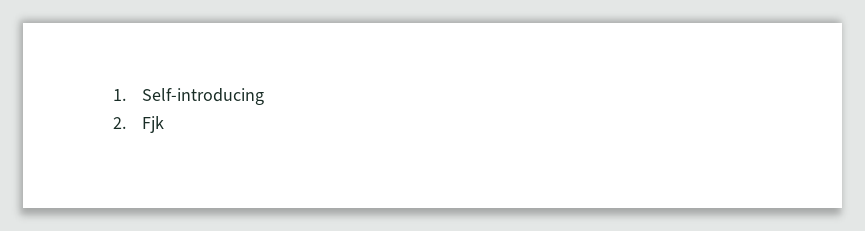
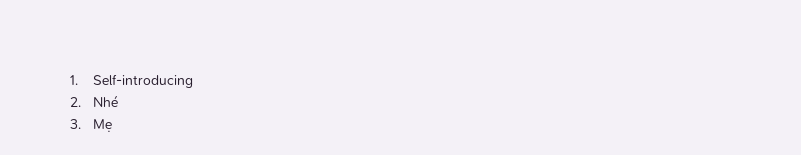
[142,116,165,133] Fjk -> [93,95,119,107] [70,119,113,132] Nhé // 3. Mẹ

